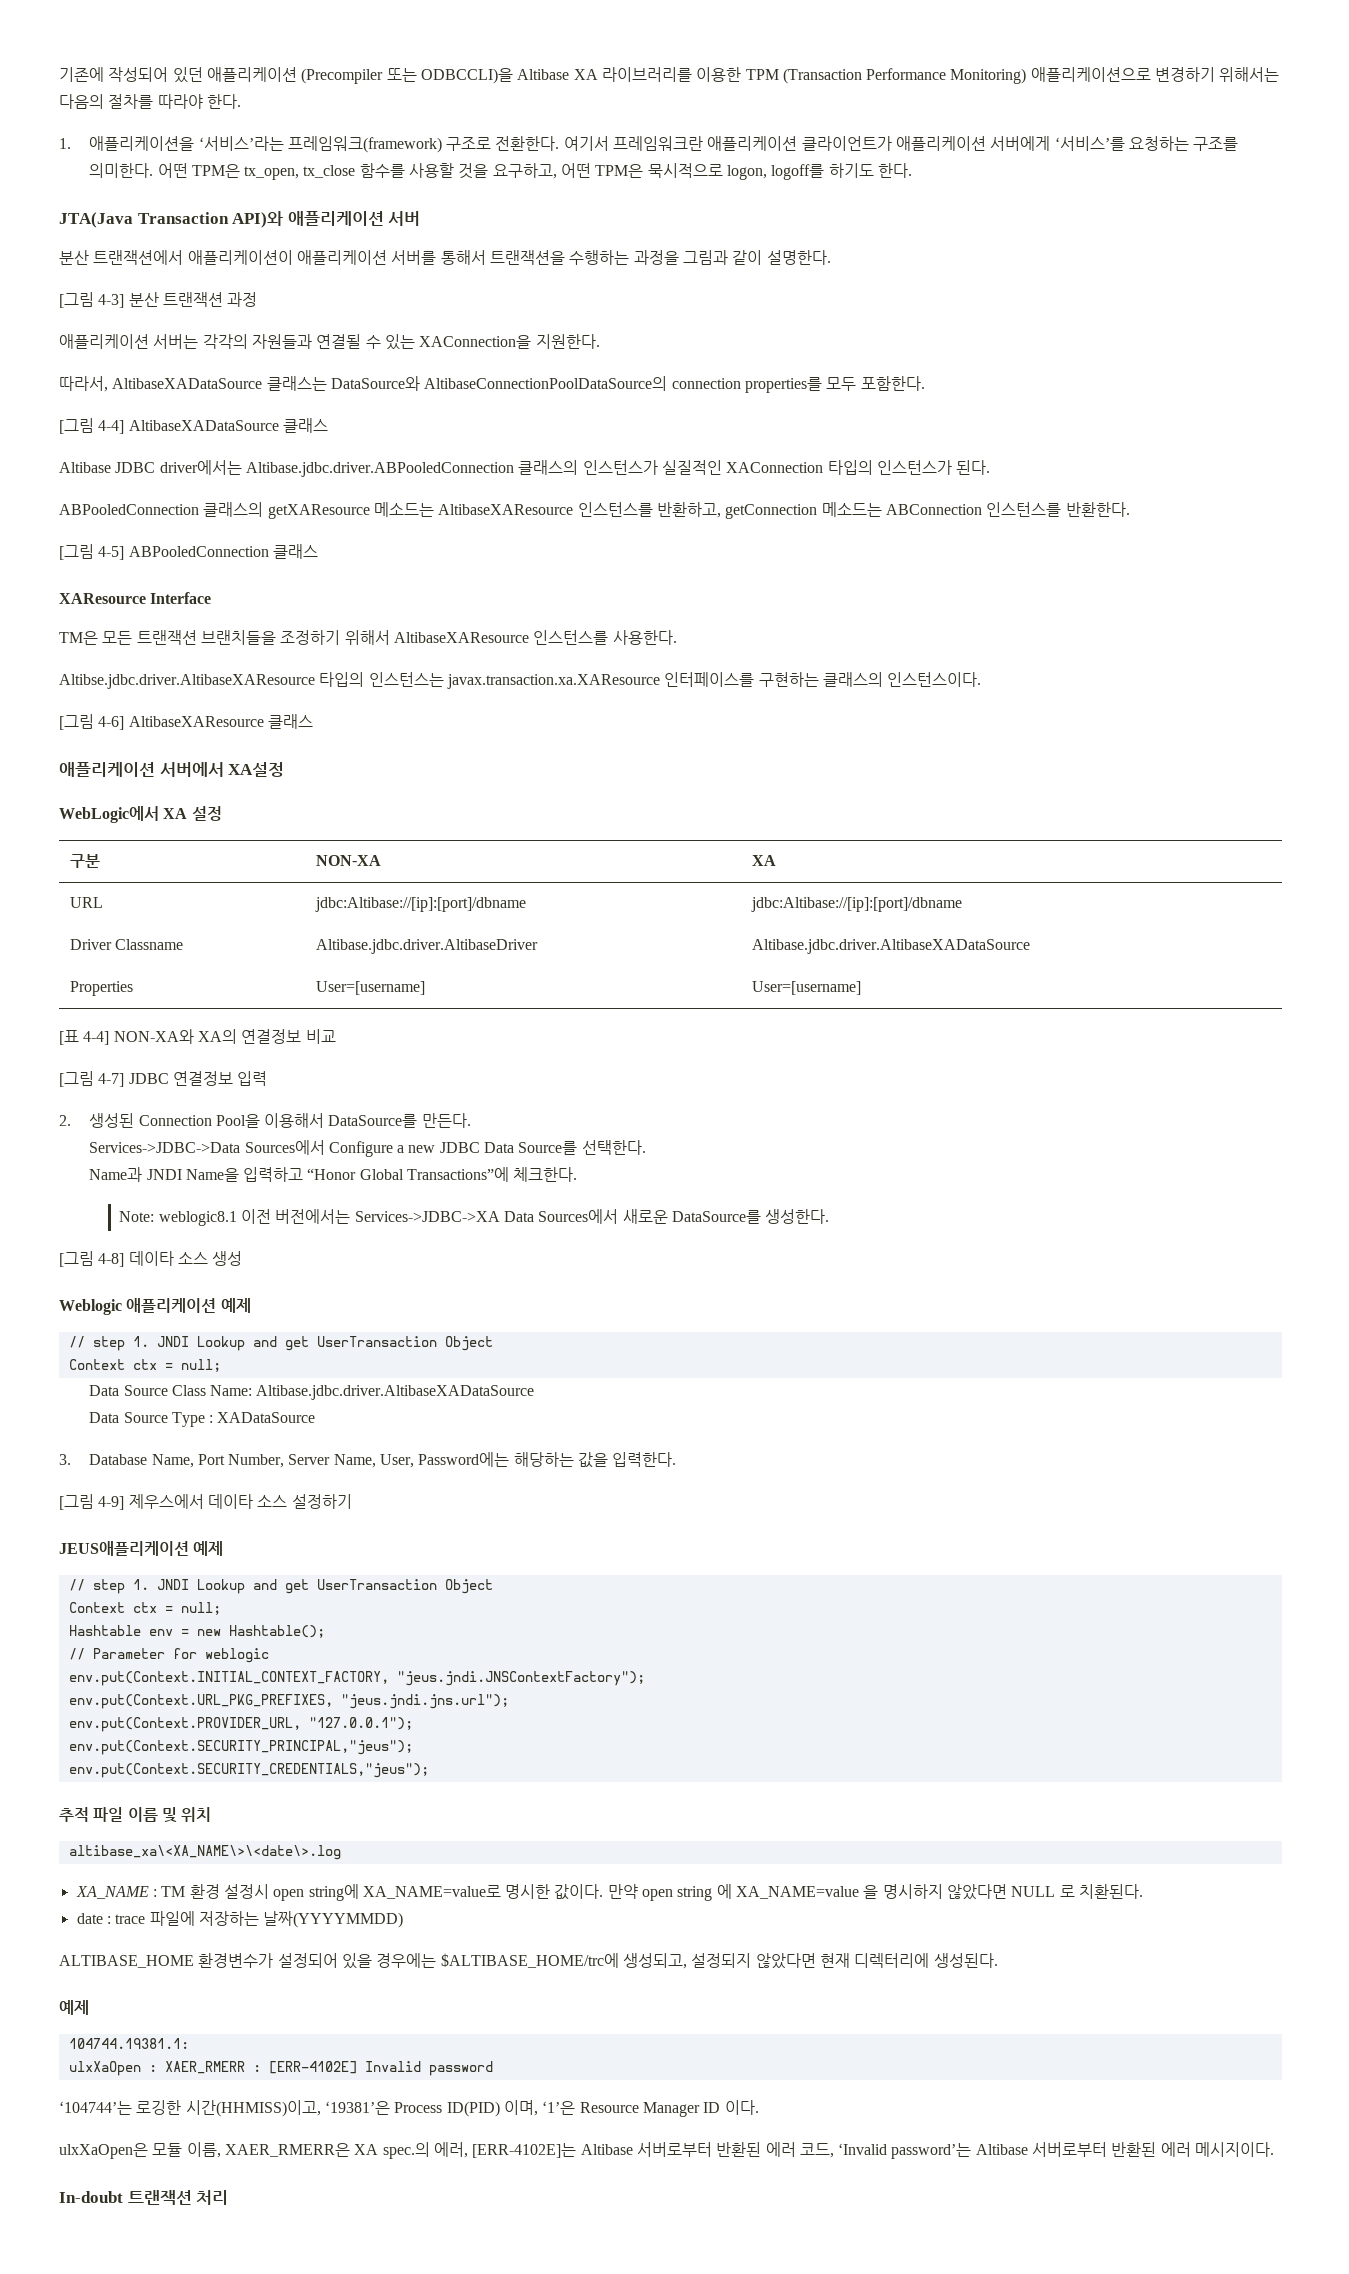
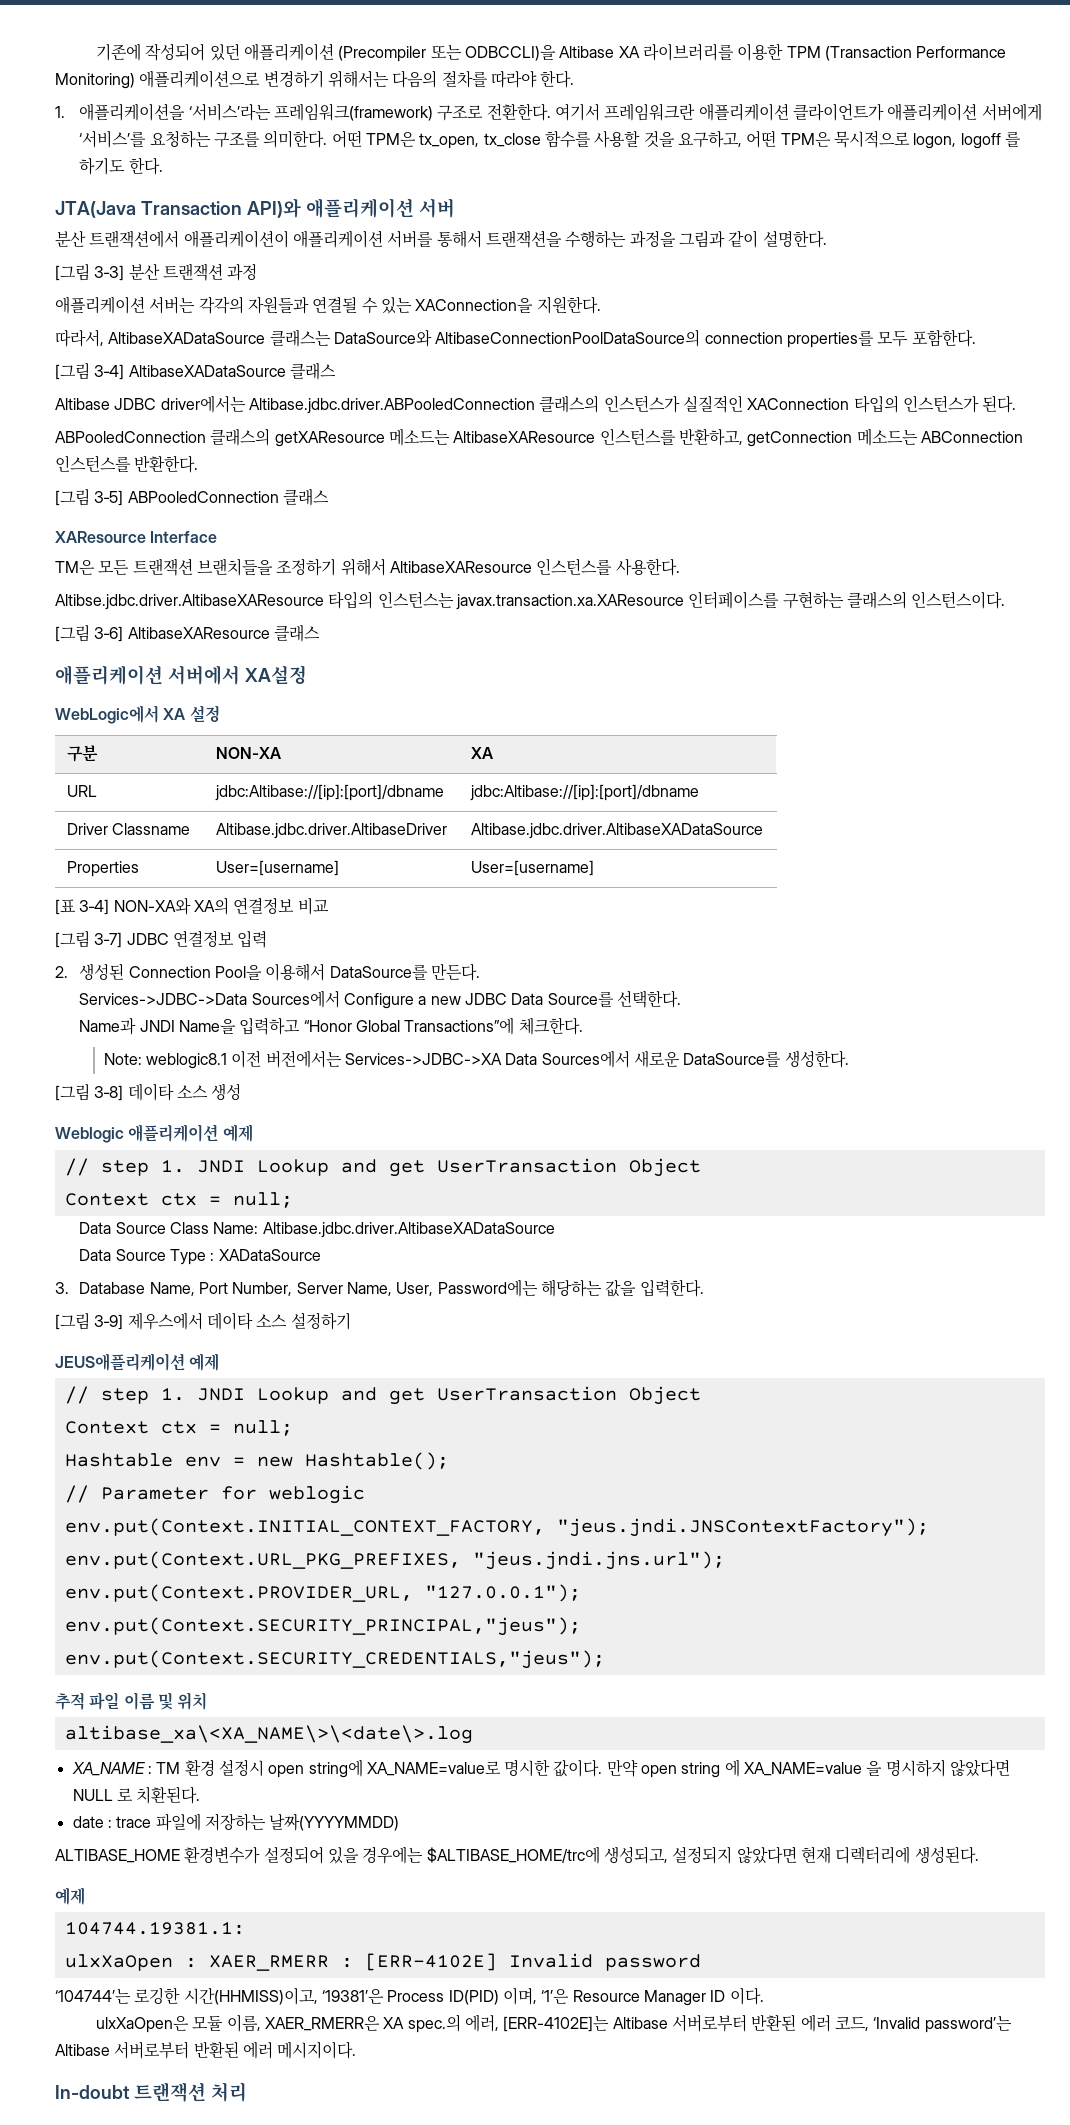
[771,164,825,180] logoff를 -> [960,132,1021,149] logoff 를
[98,294,125,308] 4‑3] -> [94,265,125,281] 3‑3]
[98,420,125,434] 4‑4] -> [94,364,125,380] 3‑4]
[98,546,125,560] 4‑5] -> [94,490,124,506] 3‑5]
[98,716,125,730] 4‑6] -> [94,626,124,642] 3‑6]
[83,1031,110,1045] 4‑4] -> [79,899,110,915] 3‑4]
[98,1073,125,1087] 4‑7] -> [94,932,123,948] 3‑7]
[98,1253,125,1267] 4‑8] -> [94,1085,124,1101] 3‑8]
[98,1496,125,1510] 4‑9] -> [94,1314,124,1330] 3‑9]

